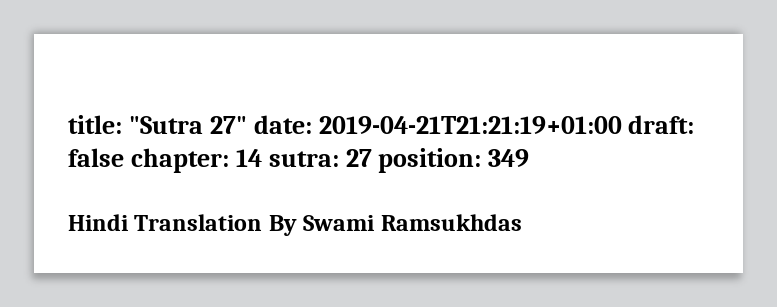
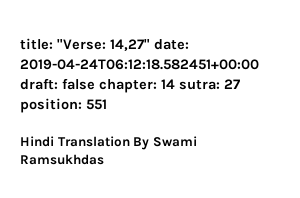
[128,115,622,134] "Sutra 27" date: 2019-04-21T21:21:19+01:00 -> [57,39,189,51] [20,59,259,70] "Verse: 14,27" date: 2019-04-24T06:12:18.582451+00:00
[488,149,530,167] 349 -> [86,99,107,110] 551

